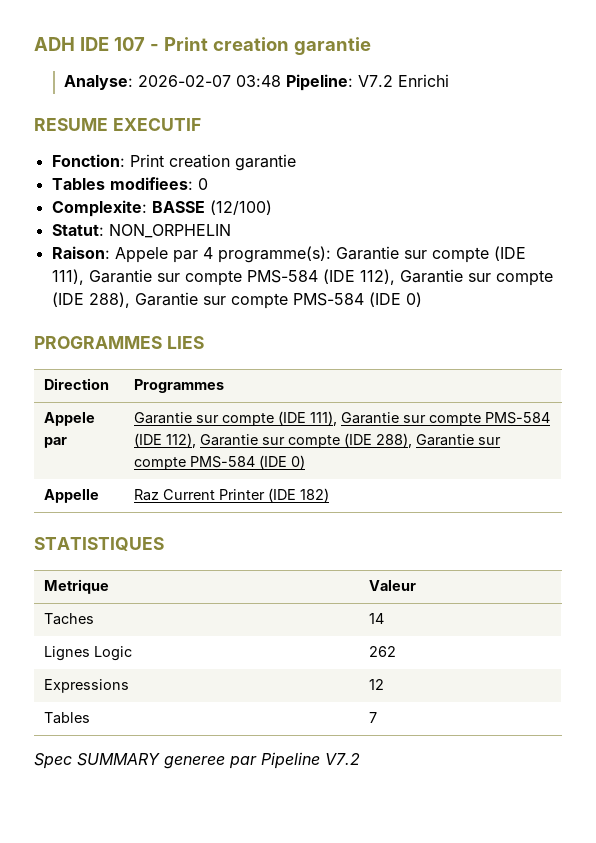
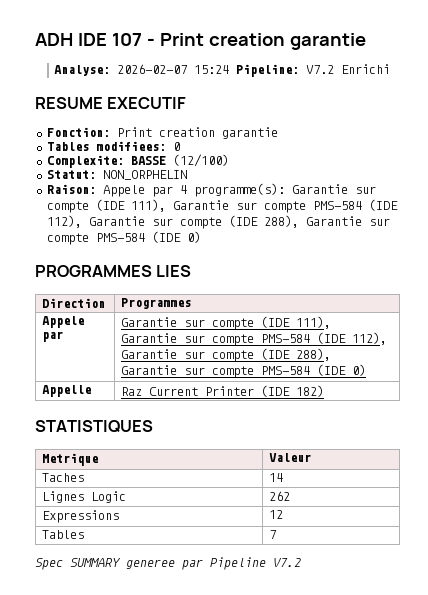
[236,75,282,87] 03:48 -> [194,65,230,74] 15:24

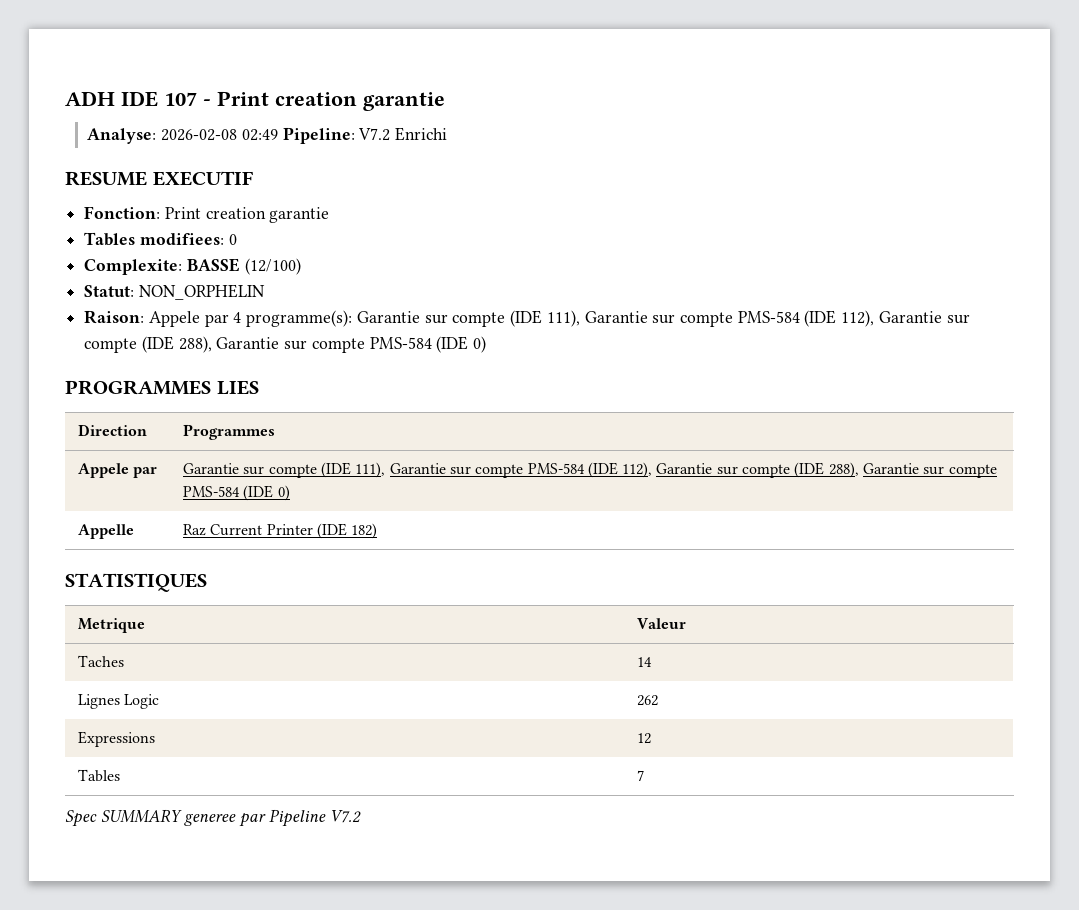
[117,64,230,74] 2026-02-07 15:24 -> [161,129,278,141] 2026-02-08 02:49

